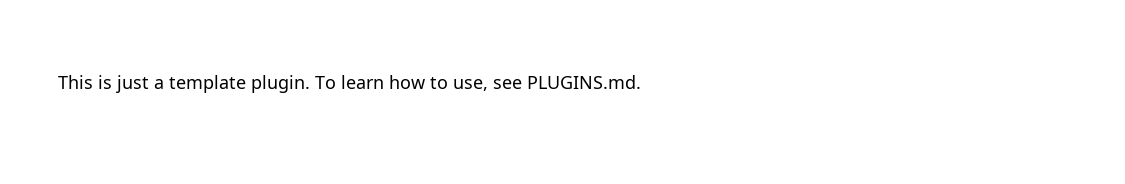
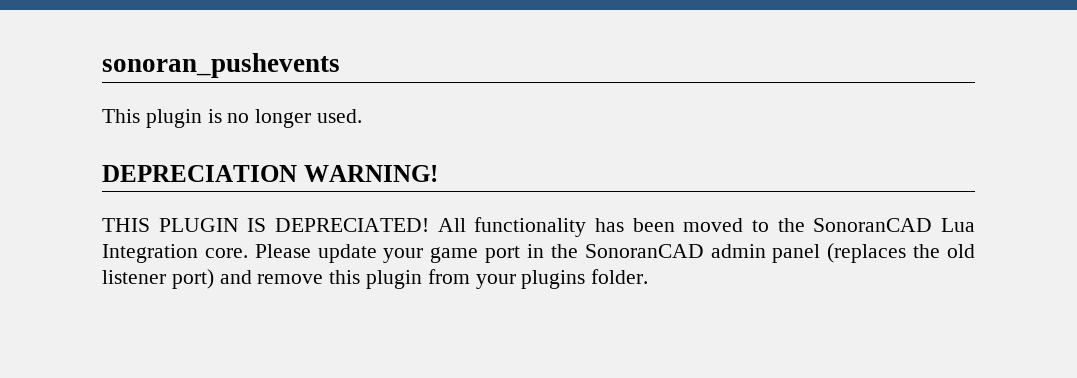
[58,75,641,93] This is just a template plugin. To learn how to use, see PLUGINS.md. -> [102,53,340,78] [102,109,363,128] [102,165,438,182] [102,217,975,237] [102,243,975,263] [102,269,649,289] sonoran_pushevents // This plugin is no longer used. // DEPRECIATION WARNING! // THIS PLUGIN IS DEPRECIATED! All functionality has been moved to the SonoranCAD Lua Integration core. Please update your game port in the SonoranCAD admin panel (replaces the old listener port) and remove this plugin from your plugins folder.

